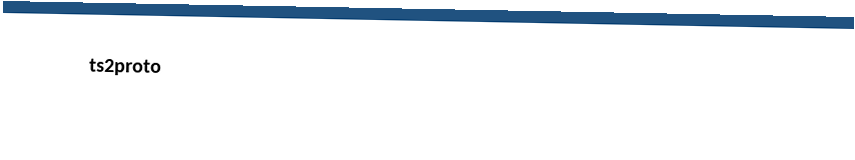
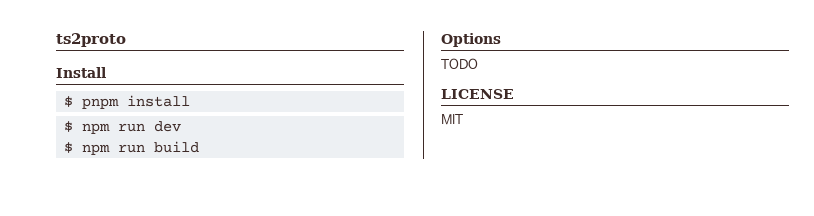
(162, 67) none -> [56,67,106,78] [63,95,190,109] [63,121,181,134] [63,141,199,155] [441,33,501,47] [441,58,478,69] [441,89,514,99] [441,114,463,125] // Install // $ pnpm install // $ npm run dev // $ npm run build // Options // TODO // LICENSE // MIT

